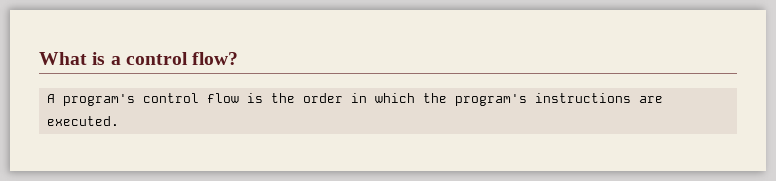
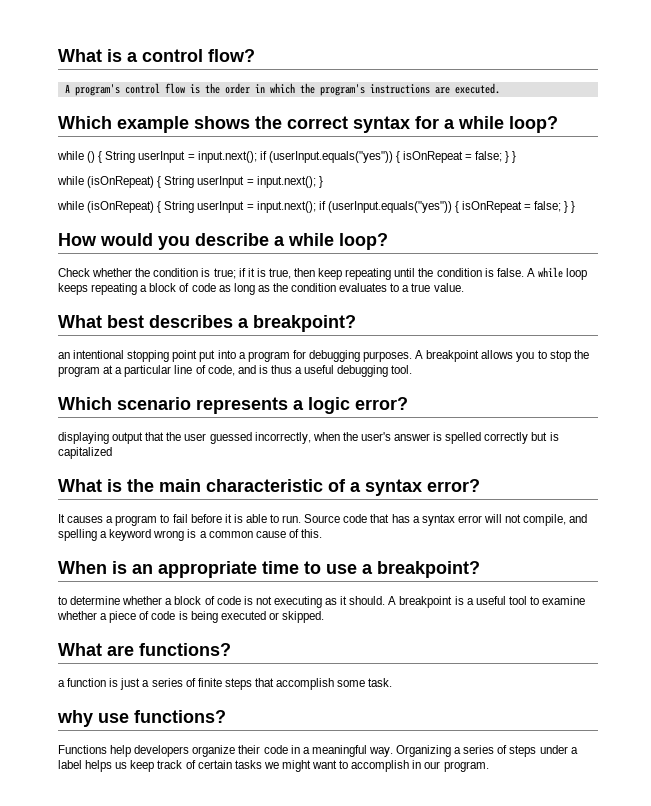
(120, 121) none -> [58,116,558,133] [57,151,517,163] [57,176,323,188] [57,201,576,213] [58,233,388,250] [58,267,588,280] [58,283,464,295] [58,315,356,332] [58,350,589,362] [58,365,413,377] [58,397,408,414] [58,432,559,444] [58,447,112,459] [58,479,480,496] [58,514,588,526] [58,529,322,541] [58,561,480,578] [58,596,586,608] [57,611,324,623] [58,643,231,656] [58,678,393,690] [57,710,226,727] [58,745,578,757] [58,760,489,772] // Which example shows the correct syntax for a while loop? // while () { String userInput = input.next(); if (userInput.equals("yes")) { isOnRepeat = false; } } // while (isOnRepeat) { String userInput = input.next(); } // while (isOnRepeat) { String userInput = input.next(); if (userInput.equals("yes")) { isOnRepeat = false; } } // How would you describe a while loop? // Check whether the condition is true; if it is true, then keep repeating until the condition is false. A while loop keeps repeating a block of code as long as the condition evaluates to a true value. // What best describes a breakpoint? // an intentional stopping point put into a program for debugging purposes. A breakpoint allows you to stop the program at a particular line of code, and is thus a useful debugging tool. // Which scenario represents a logic error? // displaying output that the user guessed incorrectly, when the user's answer is spelled correctly but is capitalized // What is the main characteristic of a syntax error? // It causes a program to fail before it is able to run. Source code that has a syntax error will not compile, and spelling a keyword wrong is a common cause of this. // When is an appropriate time to use a breakpoint? // to determine whether a block of code is not executing as it should. A breakpoint is a useful tool to examine whether a piece of code is being executed or skipped. // What are functions? // a function is just a series of finite steps that accomplish some task. // why use functions? // Functions help developers organize their code in a meaningful way. Organizing a series of steps under a label helps us keep track of certain tasks we might want to accomplish in our program.

